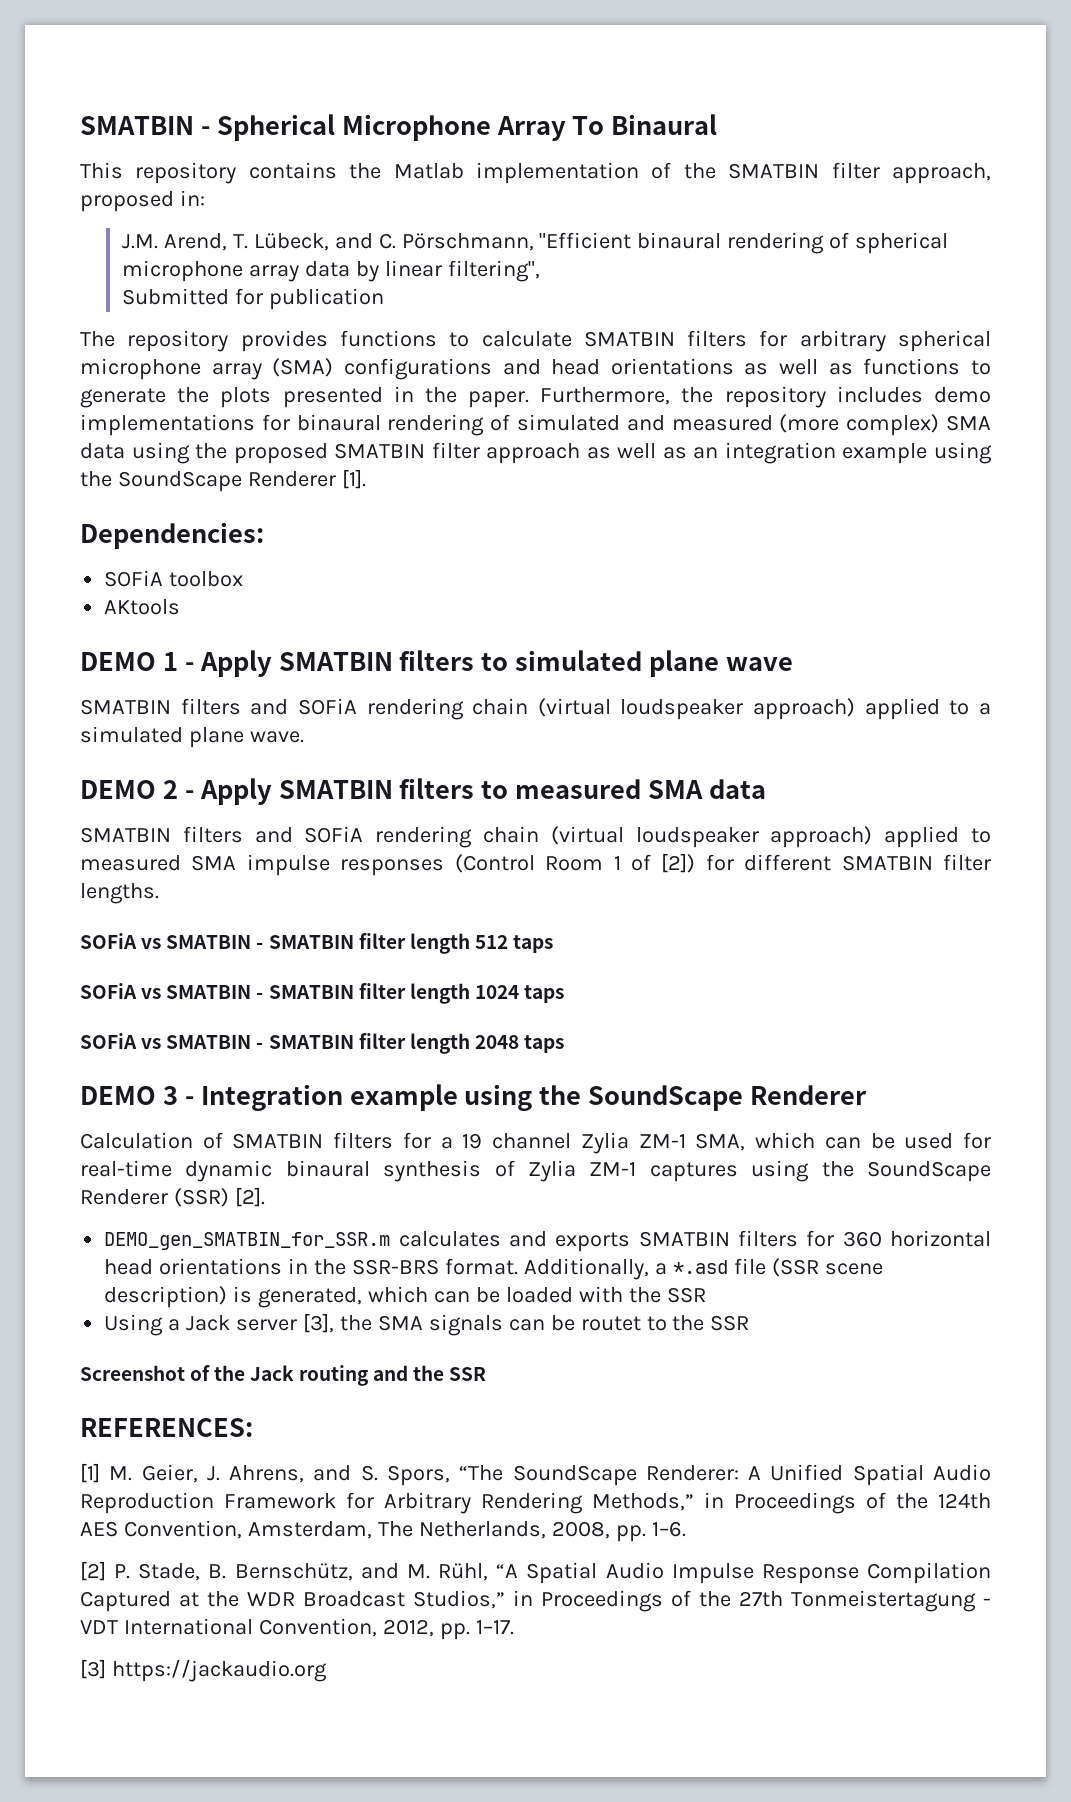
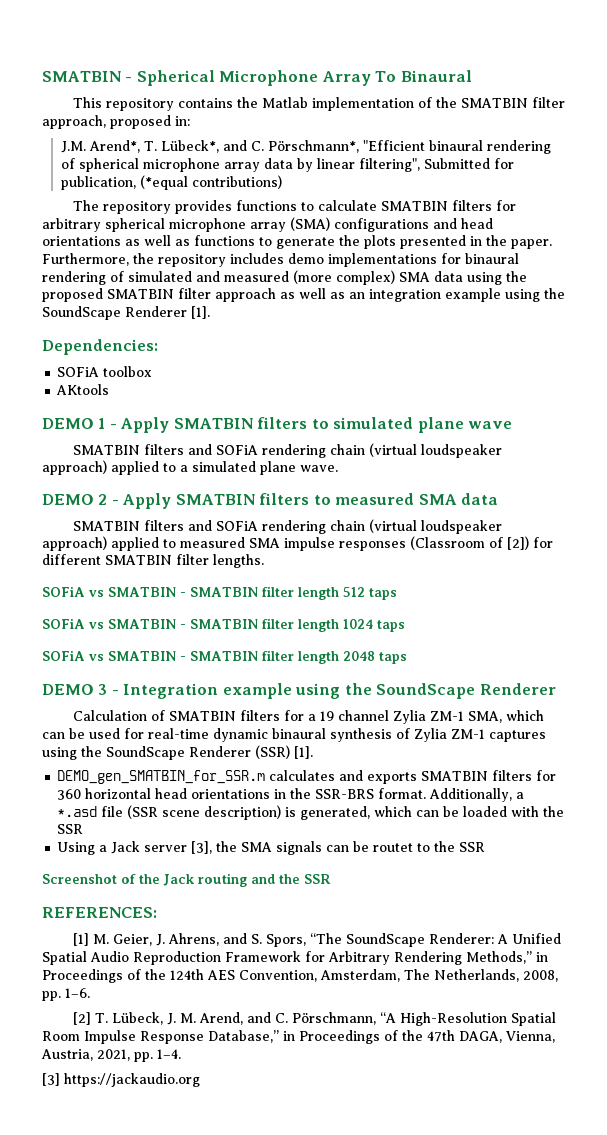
[163,233,534,251] Arend, T. Lübeck, and C. Pörschmann, -> [88,140,359,153] Arend*, T. Lübeck*, and C. Pörschmann*,
(540, 271) // -> (420, 165) none
[268,288,384,310] publication -> [60,175,282,190] publication, (*equal contributions)
[454,854,621,873] (Control Room 1 -> [410,536,485,550] (Classroom
[234,1187,265,1207] [2]. -> [294,746,313,759] [1].
[114,1562,991,1584] [80,1590,991,1612] [80,1618,514,1640] P. Stade, B. Bernschütz, and M. Rühl, “A Spatial Audio Impulse Response Compilation Captured at the WDR Broadcast Studios,” in Proceedings of the 27th Tonmeistertagung - VDT International Convention, 2012, pp. 1–17. -> [94,1012,556,1026] [42,1030,555,1044] [41,1049,181,1062] T. Lübeck, J. M. Arend, and C. Pörschmann, “A High-Resolution Spatial Room Impulse Response Database,” in Proceedings of the 47th DAGA, Vienna, Austria, 2021, pp. 1–4.

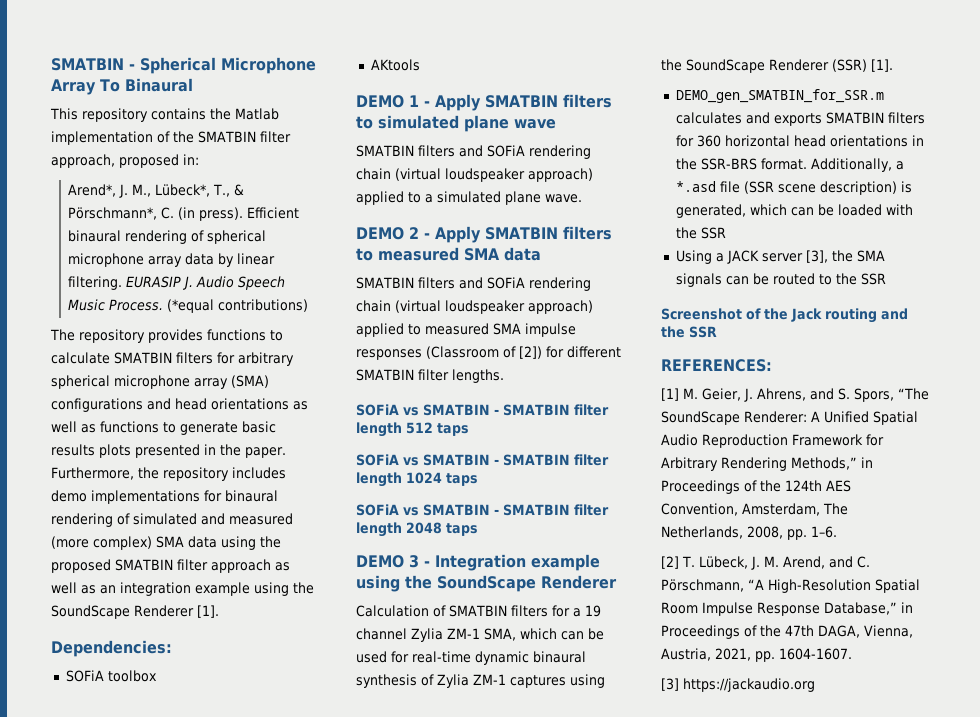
[60,140,425,153] J.M. Arend*, T. Lübeck*, and C. Pörschmann*, "Efficient -> [68,184,245,198] [68,207,300,221] Arend*, J. M., Lübeck*, T., & Pörschmann*, C. (in press). Efficient
[358,158,514,172] [60,176,136,190] filtering", Submitted for publication, -> [68,276,286,290] [68,299,164,311] filtering. EURASIP J. Audio Speech Music Process.
[339,235,360,246] the -> [242,421,276,433] [51,444,95,456] basic results
[111,841,141,854] Jack -> [726,250,759,264] JACK
[373,843,414,852] routet -> [772,273,815,285] routed
[157,1049,181,1059] 1–4. -> [779,648,852,660] 1604-1607.

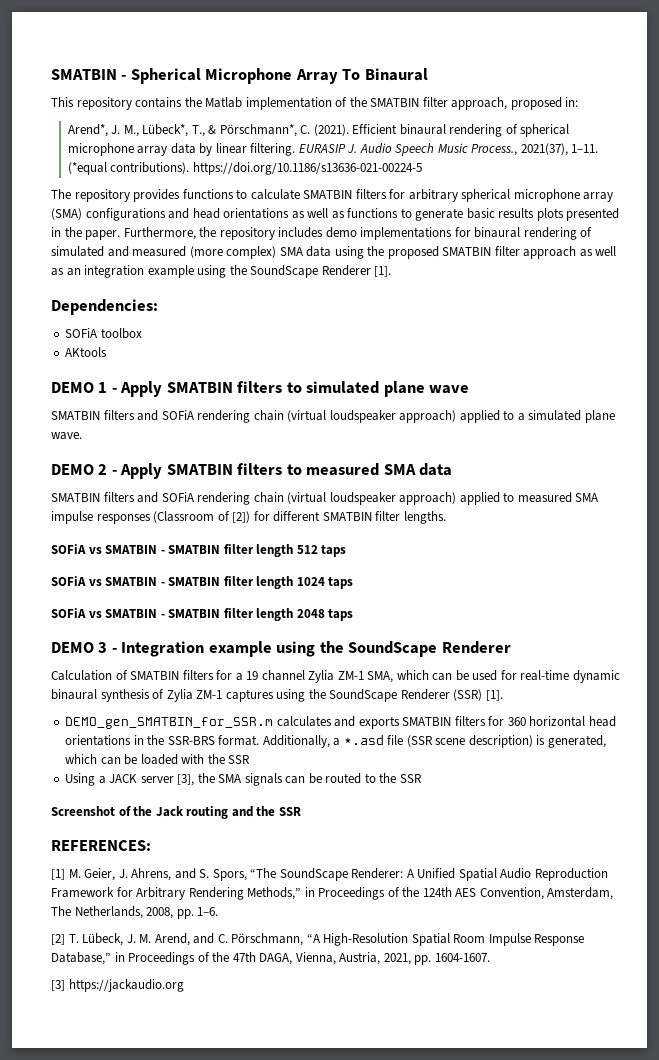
[178,207,244,221] (in press). -> [313,124,349,136] (2021).
[109,299,309,313] Process. (*equal contributions) -> [471,143,599,156] [67,162,422,175] Process., 2021(37), 1–11. (*equal contributions). https://doi.org/10.1186/s13636-021-00224-5

